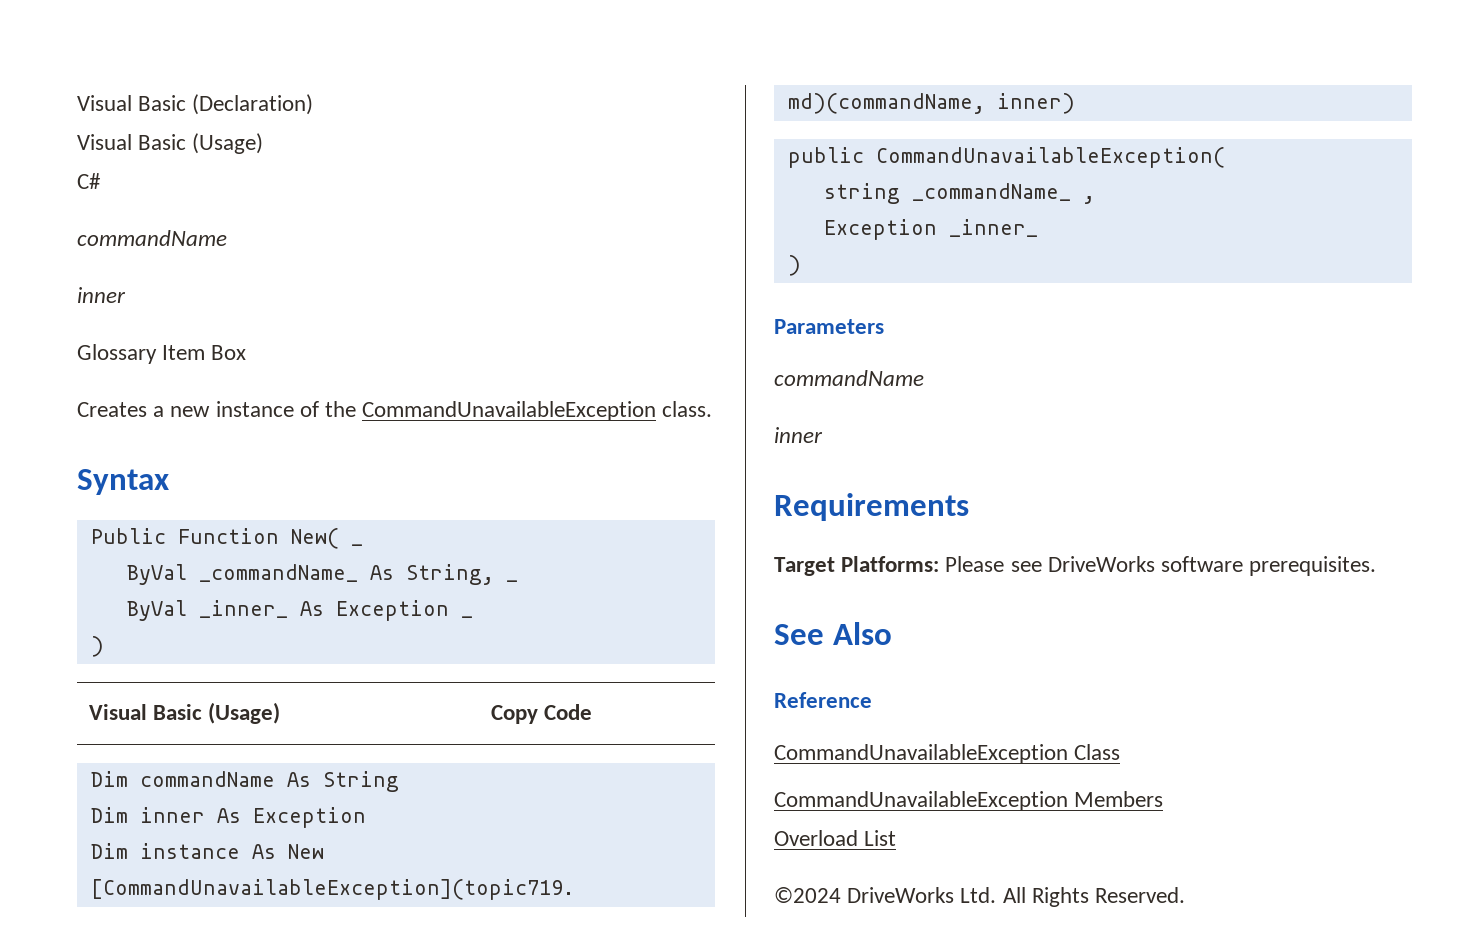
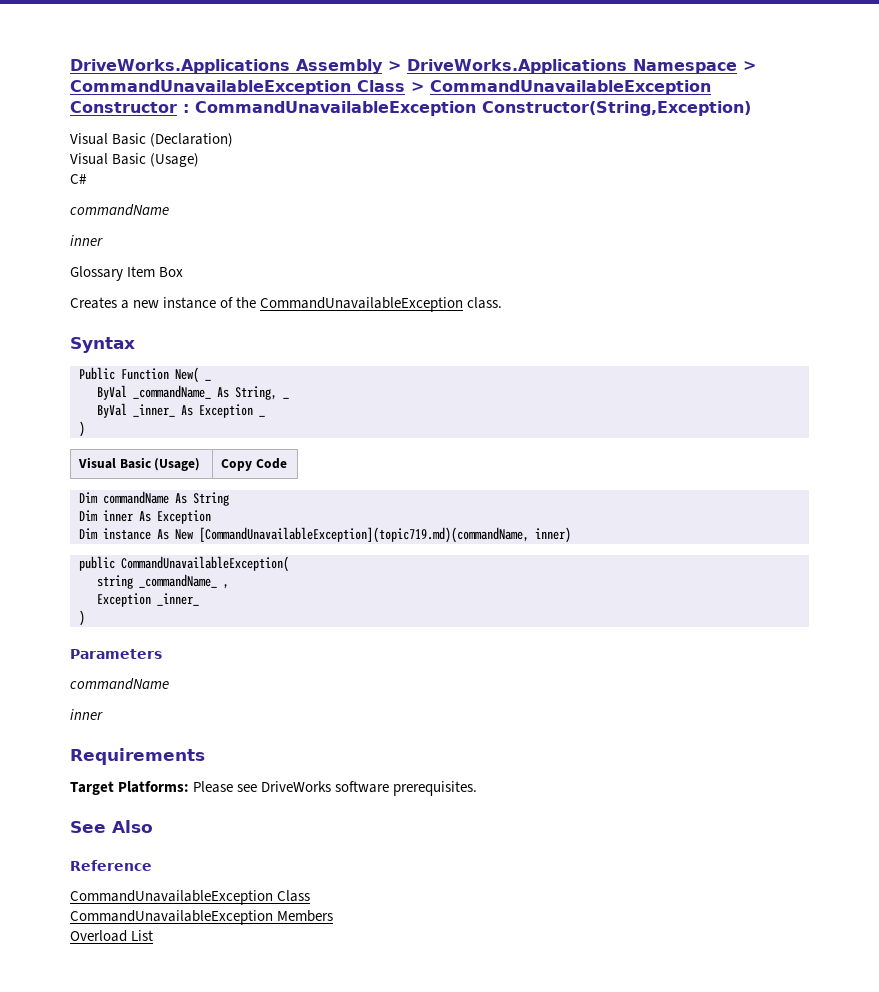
(77, 103) none -> [70,59,756,74] [70,80,711,95] [70,101,751,116] DriveWorks.Applications Assembly > DriveWorks.Applications Namespace > CommandUnavailableException Class > CommandUnavailableException Constructor : CommandUnavailableException Constructor(String,Exception) //
[774,887,1186,907] // ©2024 DriveWorks Ltd. All Rights Reserved. -> (154, 935) none

